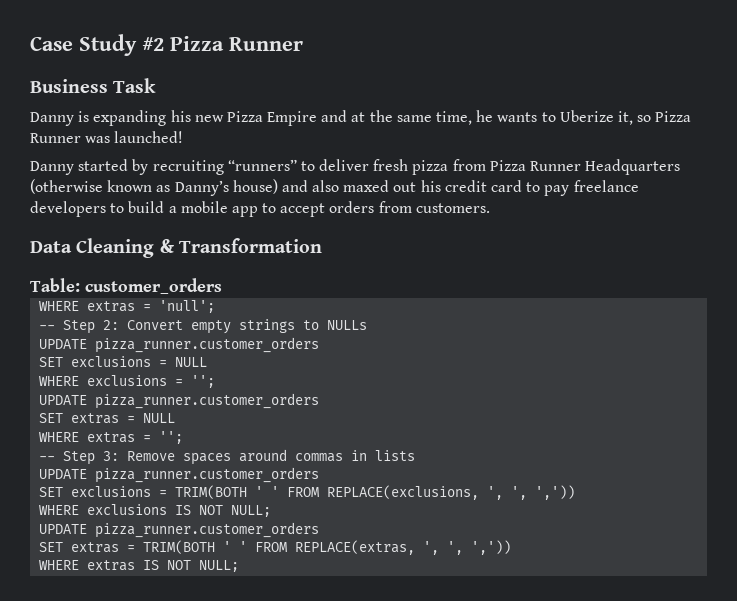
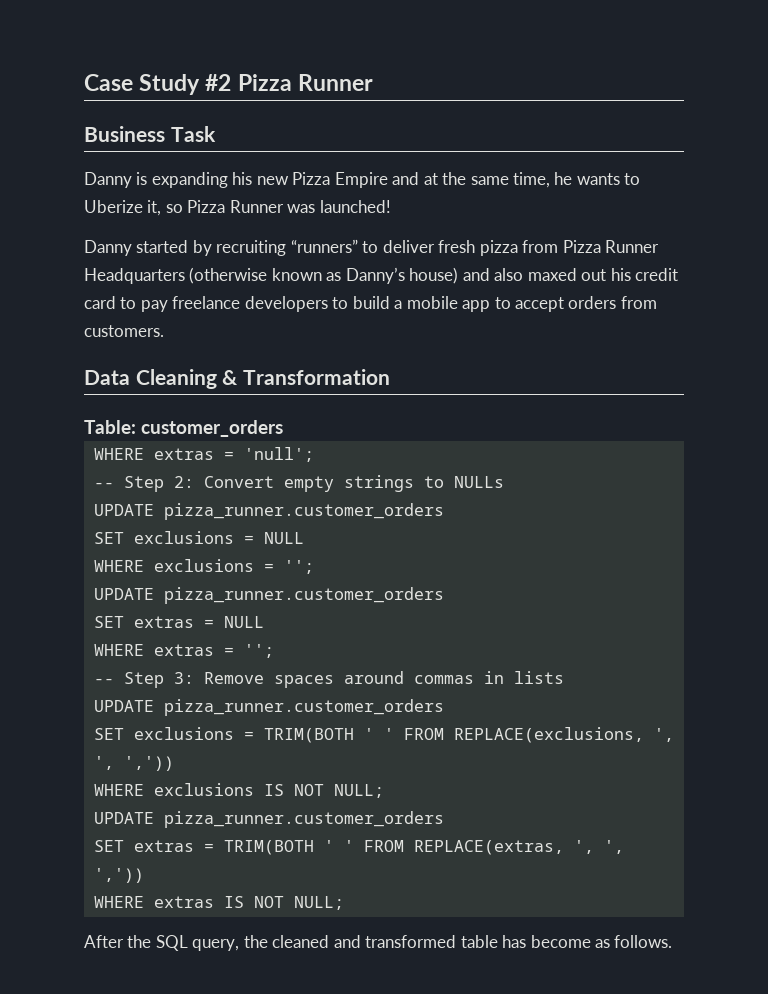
(240, 566) none -> [84,935,673,951] // After the SQL query, the cleaned and transformed table has become as follows.

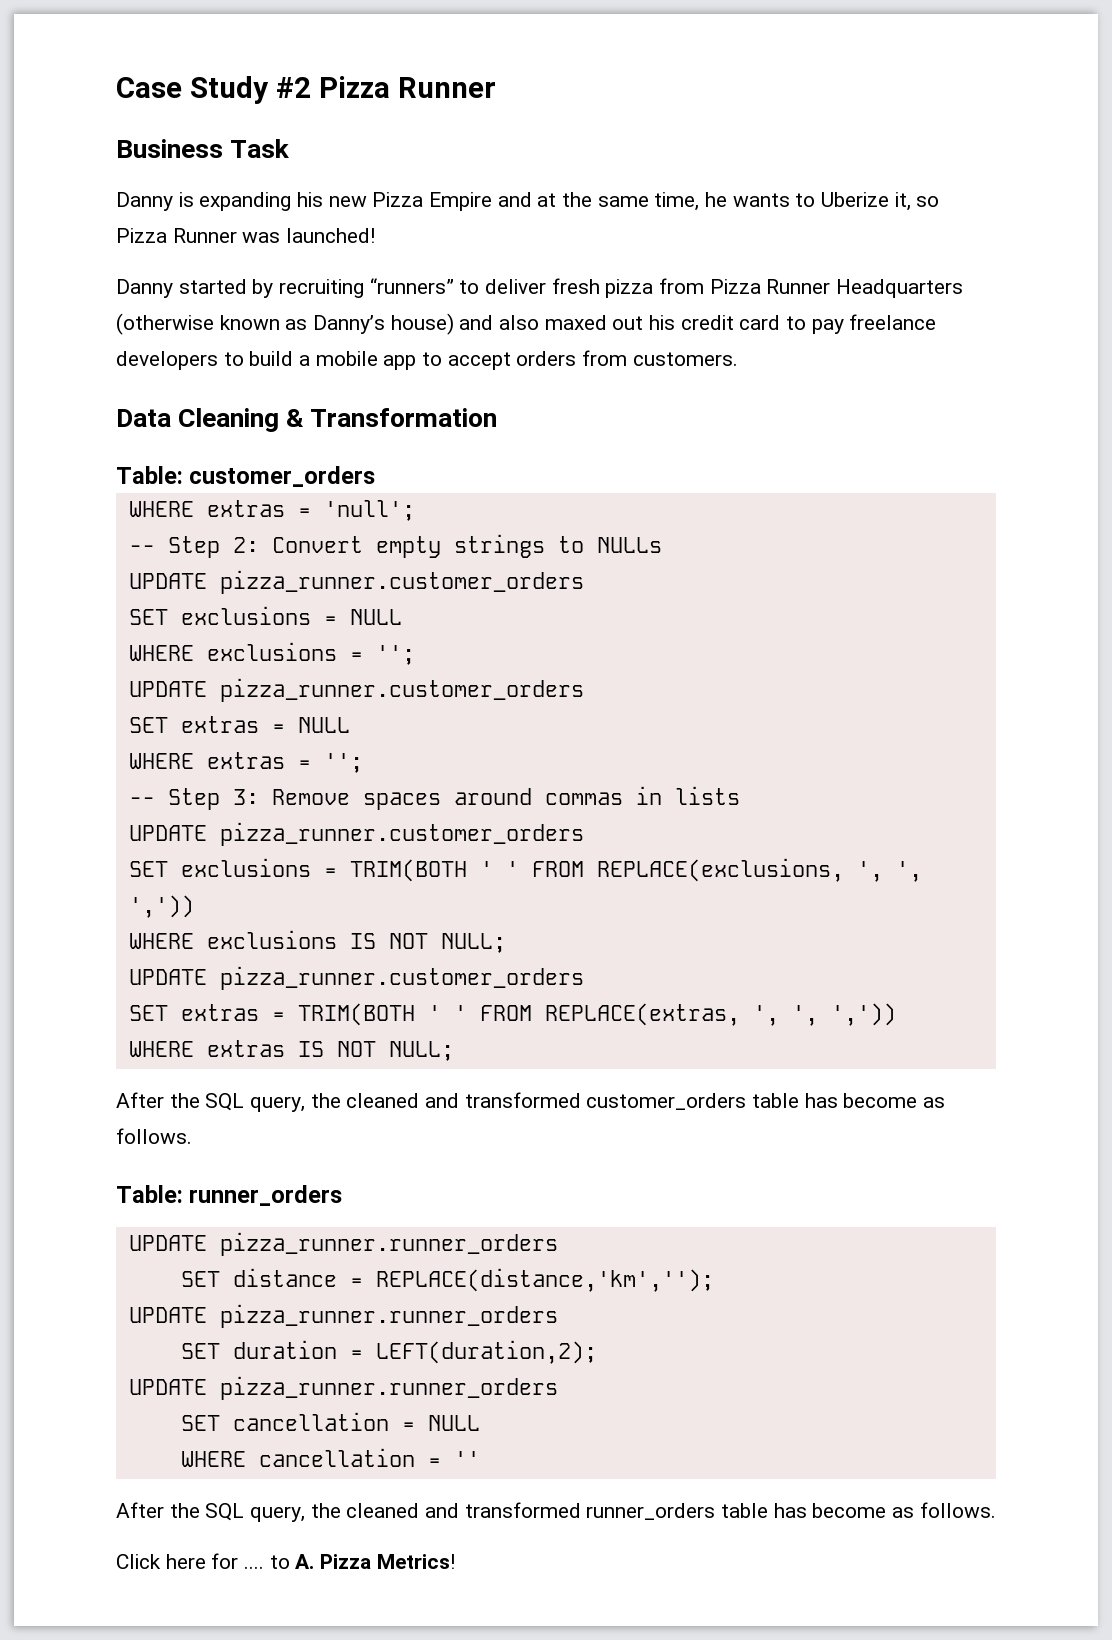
[460,935,673,948] table has become as follows. -> [586,1093,946,1110] [116,1128,192,1144] [116,1185,343,1206] [128,1232,558,1256] [180,1268,714,1292] [128,1304,558,1328] [180,1340,597,1364] [128,1376,558,1400] [180,1412,480,1431] [180,1448,480,1467] [116,1502,996,1522] [116,1553,455,1569] customer_orders table has become as follows. // Table: runner_orders // UPDATE pizza_runner.runner_orders // SET distance = REPLACE(distance,'km',''); // UPDATE pizza_runner.runner_orders // SET duration = LEFT(duration,2); // UPDATE pizza_runner.runner_orders // SET cancellation = NULL // WHERE cancellation = '' // After the SQL query, the cleaned and transformed runner_orders table has become as follows. // Click here for .... to A. Pizza Metrics!

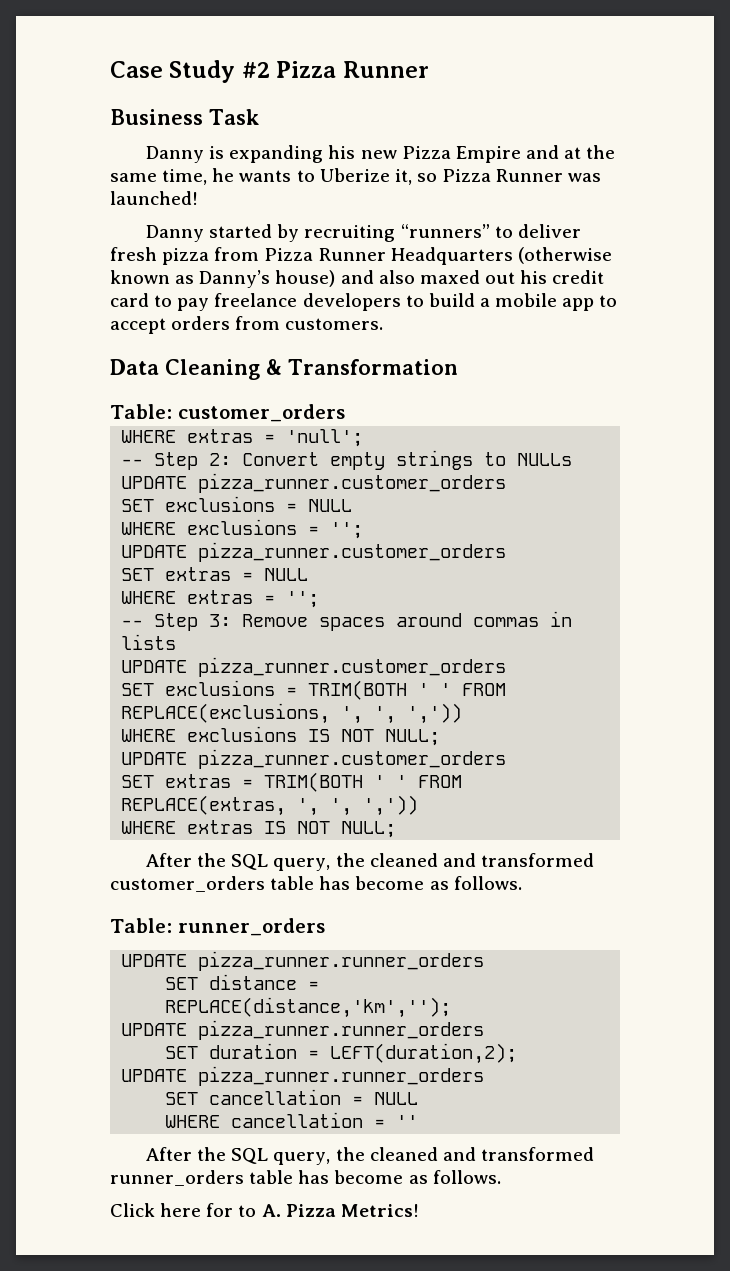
[244,1566,265,1569] .... -> (234, 1210) none

